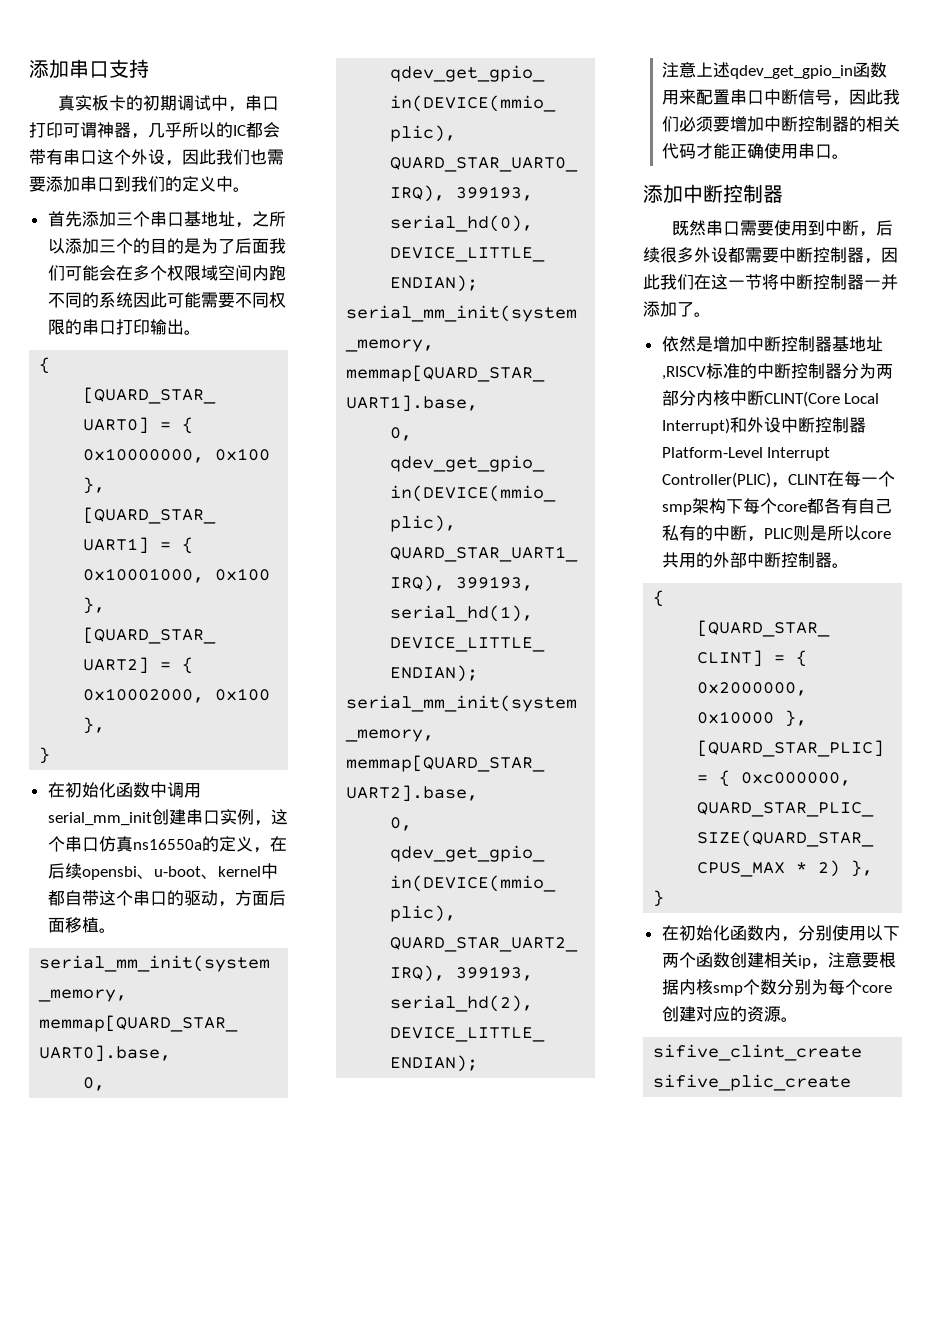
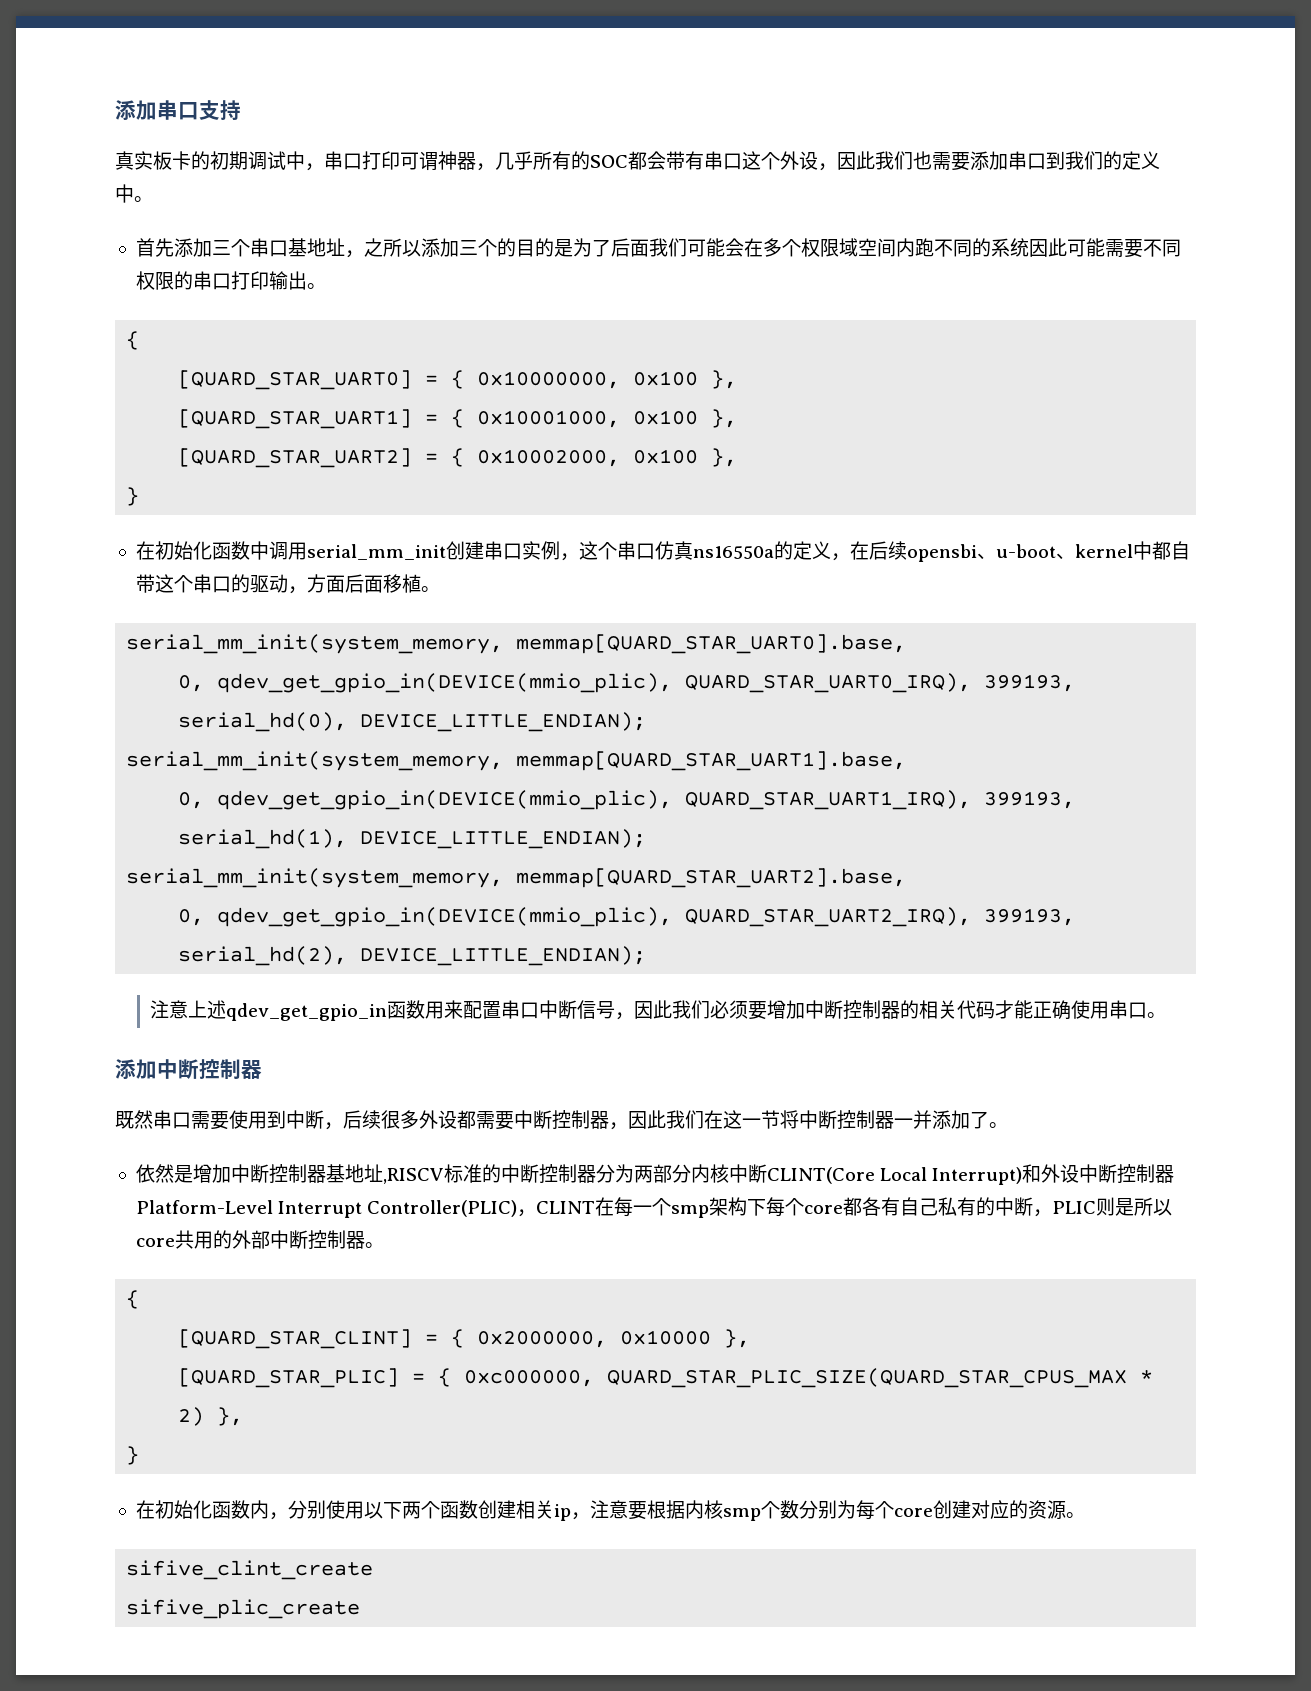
[199,122,246,138] 以的IC -> [552,151,628,170] 有的SOC

